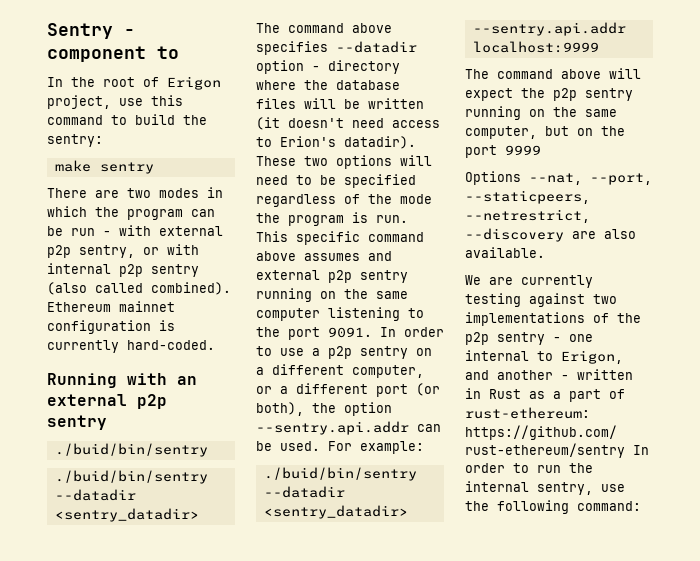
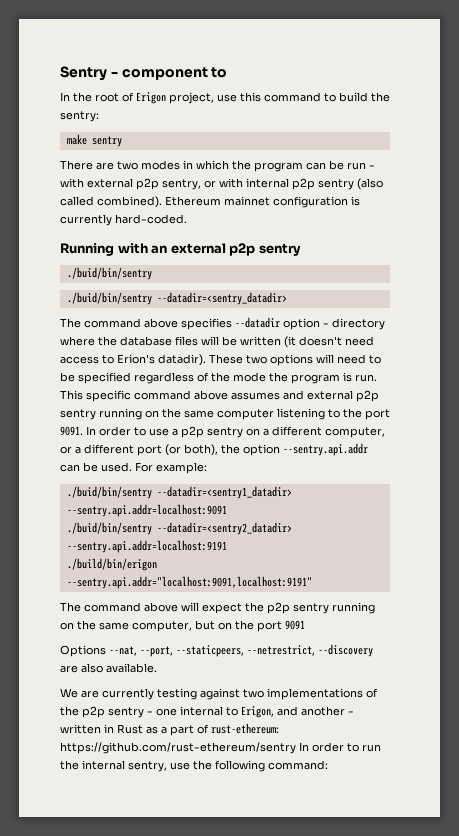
[54,489,136,501] [54,508,199,522] --datadir <sentry_datadir> -> [156,292,287,305] --datadir=<sentry_datadir>
[263,486,345,498] [263,505,408,519] [472,22,626,36] [472,41,599,53] --datadir <sentry_datadir> --sentry.api.addr localhost:9999 -> [156,486,292,499] [66,504,227,517] [66,522,292,535] [66,540,227,553] [66,558,157,571] [66,576,312,589] --datadir=<sentry1_datadir> --sentry.api.addr=localhost:9091 // ./buid/bin/sentry --datadir=<sentry2_datadir> --sentry.api.addr=localhost:9191 // ./build/bin/erigon --sentry.api.addr="localhost:9091,localhost:9191"
[505,145,541,155] 9999 -> [285,620,305,630] 9091

